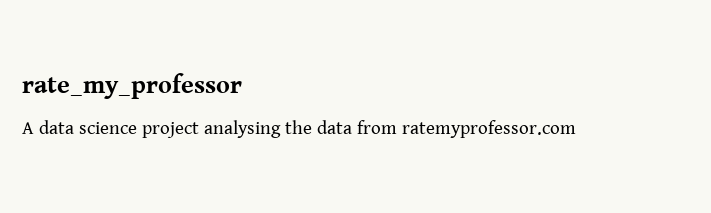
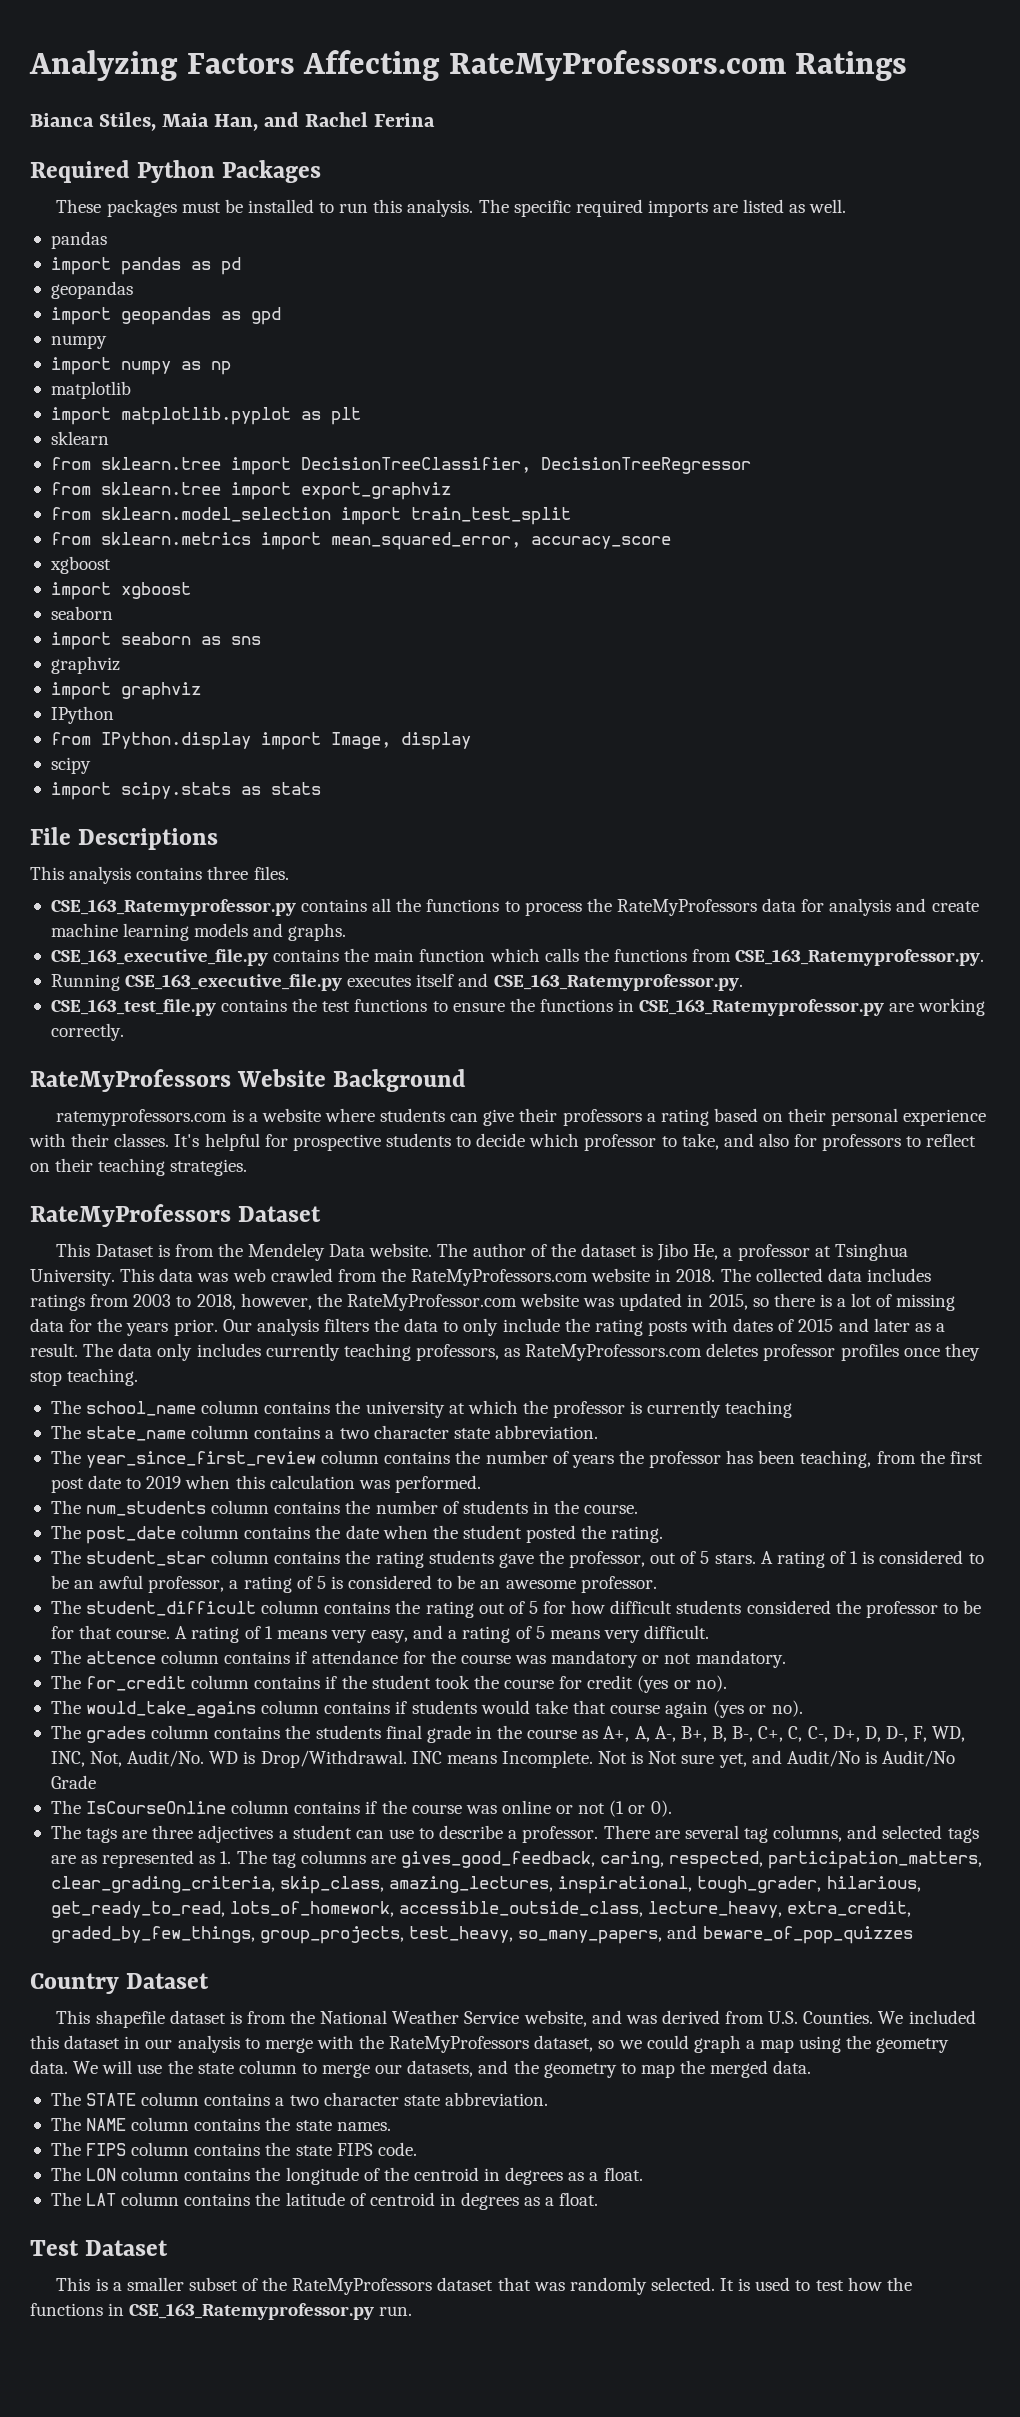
[22,73,242,99] [22,120,576,138] rate_my_professor // A data science project analysing the data from ratemyprofessor.com -> [29,50,908,81] [30,112,436,131] [30,160,322,183] [56,199,847,217] [50,231,107,249] [50,257,241,275] [50,281,133,299] [50,307,281,325] [50,335,107,349] [50,357,231,375] [50,381,131,399] [50,407,361,425] [50,431,109,445] [50,457,751,475] [50,482,451,500] [50,507,571,525] [50,532,671,550] [49,556,111,574] [50,582,191,600] [50,606,113,620] [50,632,261,650] [50,656,120,674] [50,682,201,700] [50,706,114,724] [50,732,471,750] [50,757,91,774] [50,782,321,800] [30,827,219,850] [30,866,289,884] [50,898,979,916] [50,923,347,941] [50,948,985,966] [50,973,743,991] [50,998,986,1016] [50,1023,124,1041] [30,1069,467,1092] [56,1108,987,1126] [29,1133,977,1151] [30,1158,248,1176] [30,1204,322,1227] [56,1243,908,1261] [30,1268,931,1286] [30,1293,956,1311] [30,1318,945,1336] [30,1343,980,1361] [30,1368,139,1386] [50,1400,793,1418] [50,1425,598,1441] [50,1450,983,1468] [50,1475,481,1493] [50,1500,639,1516] [50,1525,664,1544] [50,1550,984,1568] [50,1575,657,1593] [50,1600,982,1618] [50,1625,710,1643] [50,1650,786,1668] [50,1675,727,1693] [50,1700,803,1718] [50,1725,966,1743] [50,1750,956,1768] [50,1775,96,1789] [50,1800,672,1817] [50,1825,979,1843] [50,1850,983,1869] [50,1876,921,1894] [50,1901,912,1918] [50,1925,913,1944] [30,1973,210,1994] [56,2010,976,2028] [30,2035,950,2053] [30,2060,812,2078] [50,2092,548,2106] [50,2117,391,2131] [50,2142,417,2156] [50,2167,643,2185] [50,2192,599,2210] [30,2240,169,2256] [56,2277,912,2295] [30,2303,413,2320] Analyzing Factors Affecting RateMyProfessors.com Ratings // Bianca Stiles, Maia Han, and Rachel Ferina // Required Python Packages // These packages must be installed to run this analysis. The specific required imports are listed as well. // pandas // import pandas as pd // geopandas // import geopandas as gpd // numpy // import numpy as np // matplotlib // import matplotlib.pyplot as plt // sklearn // from sklearn.tree import DecisionTreeClassifier, DecisionTreeRegressor // from sklearn.tree import export_graphviz // from sklearn.model_selection import train_test_split // from sklearn.metrics import mean_squared_error, accuracy_score // xgboost // import xgboost // seaborn // import seaborn as sns // graphviz // import graphviz // IPython // from IPython.display import Image, display // scipy // import scipy.stats as stats // File Descriptions // This analysis contains three files. // CSE_163_Ratemyprofessor.py contains all the functions to process the RateMyProfessors data for analysis and create machine learning models and graphs. // CSE_163_executive_file.py contains the main function which calls the functions from CSE_163_Ratemyprofessor.py. // Running CSE_163_executive_file.py executes itself and CSE_163_Ratemyprofessor.py. // CSE_163_test_file.py contains the test functions to ensure the functions in CSE_163_Ratemyprofessor.py are working correctly. // RateMyProfessors Website Background // ratemyprofessors.com is a website where students can give their professors a rating based on their personal experience with their classes. It's helpful for prospective students to decide which professor to take, and also for professors to reflect on their teaching strategies. // RateMyProfessors Dataset // This Dataset is from the Mendeley Data website. The author of the dataset is Jibo He, a professor at Tsinghua University. This data was web crawled from the RateMyProfessors.com website in 2018. The collected data includes ratings from 2003 to 2018, however, the RateMyProfessor.com website was updated in 2015, so there is a lot of missing data for the years prior. Our analysis filters the data to only include the rating posts with dates of 2015 and later as a result. The data only includes currently teaching professors, as RateMyProfessors.com deletes professor profiles once they stop teaching. // The school_name column contains the university at which the professor is currently teaching // The state_name column contains a two character state abbreviation. // The year_since_first_review column contains the number of years the professor has been teaching, from the first post date to 2019 when this calculation was performed. // The num_students column contains the number of students in the course. // The post_date column contains the date when the student posted the rating. // The student_star column contains the rating students gave the professor, out of 5 stars. A rating of 1 is considered to be an awful professor, a rating of 5 is considered to be an awesome professor. // The student_difficult column contains the rating out of 5 for how difficult students considered the professor to be for that course. A rating of 1 means very easy, and a rating of 5 means very difficult. // The attence column contains if attendance for the course was mandatory or not mandatory. // The for_credit column contains if the student took the course for credit (yes or no). // The would_take_agains column contains if students would take that course again (yes or no). // The grades column contains the students final grade in the course as A+, A, A-, B+, B, B-, C+, C, C-, D+, D, D-, F, WD, INC, Not, Audit/No. WD is Drop/Withdrawal. INC means Incomplete. Not is Not sure yet, and Audit/No is Audit/No Grade // The IsCourseOnline column contains if the course was online or not (1 or 0). // The tags are three adjectives a student can use to describe a professor. There are several tag columns, and selected tags are as represented as 1. The tag columns are gives_good_feedback, caring, respected, participation_matters, clear_grading_criteria, skip_class, amazing_lectures, inspirational, tough_grader, hilarious, get_ready_to_read, lots_of_homework, accessible_outside_class, lecture_heavy, extra_credit, graded_by_few_things, group_projects, test_heavy, so_many_papers, and beware_of_pop_quizzes // Country Dataset // This shapefile dataset is from the National Weather Service website, and was derived from U.S. Counties. We included this dataset in our analysis to merge with the RateMyProfessors dataset, so we could graph a map using the geometry data. We will use the state column to merge our datasets, and the geometry to map the merged data. // The STATE column contains a two character state abbreviation. // The NAME column contains the state names. // The FIPS column contains the state FIPS code. // The LON column contains the longitude of the centroid in degrees as a float. // The LAT column contains the latitude of centroid in degrees as a float. // Test Dataset // This is a smaller subset of the RateMyProfessors dataset that was randomly selected. It is used to test how the functions in CSE_163_Ratemyprofessor.py run.

